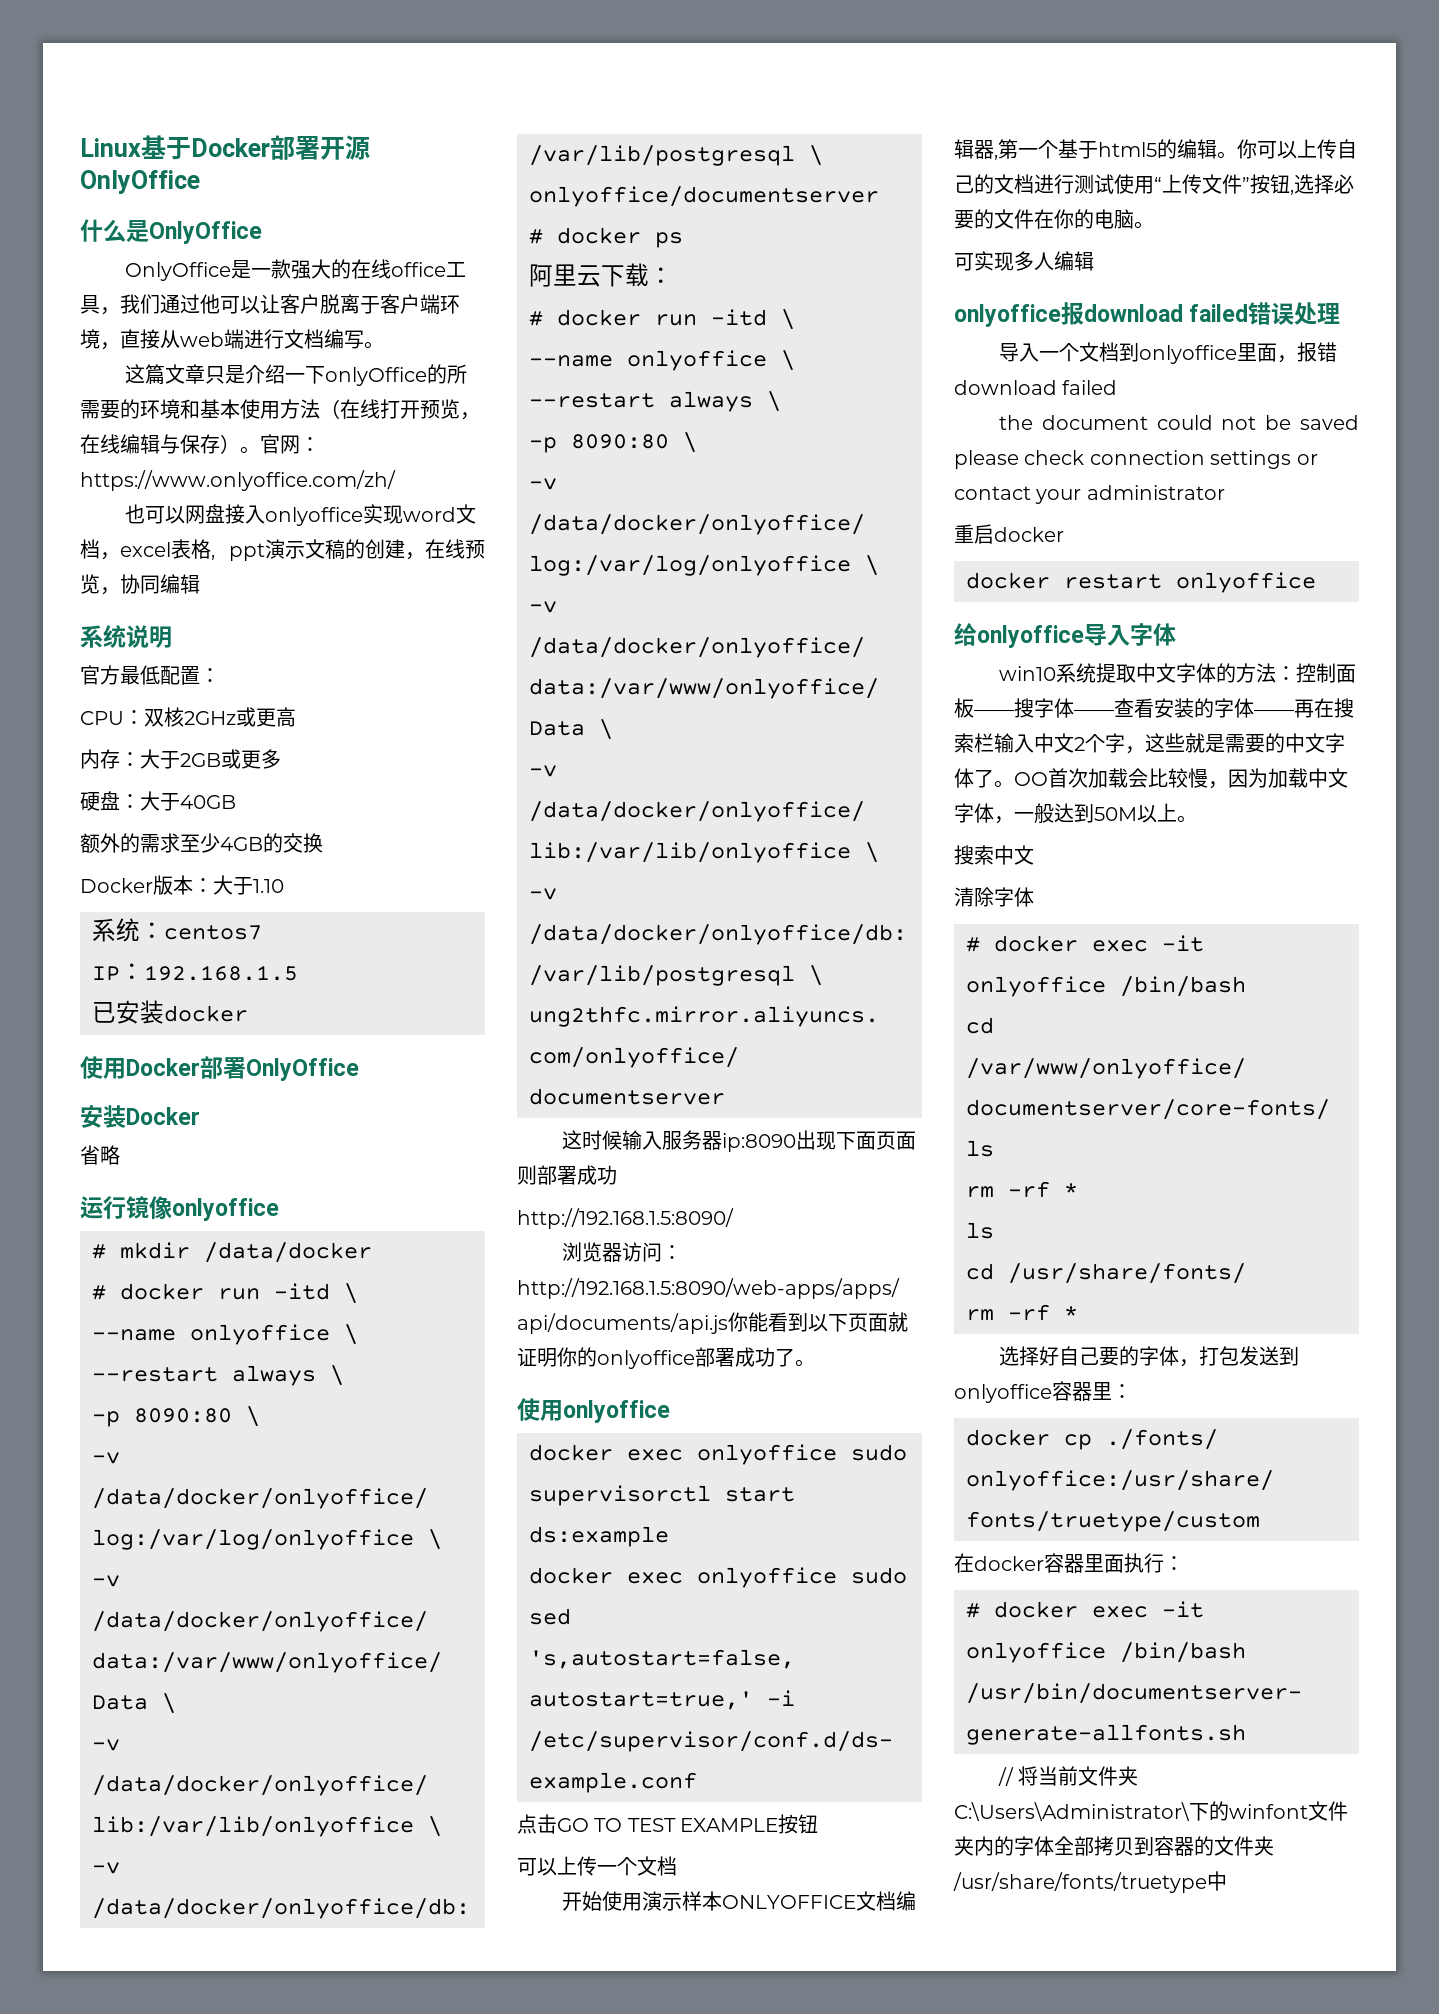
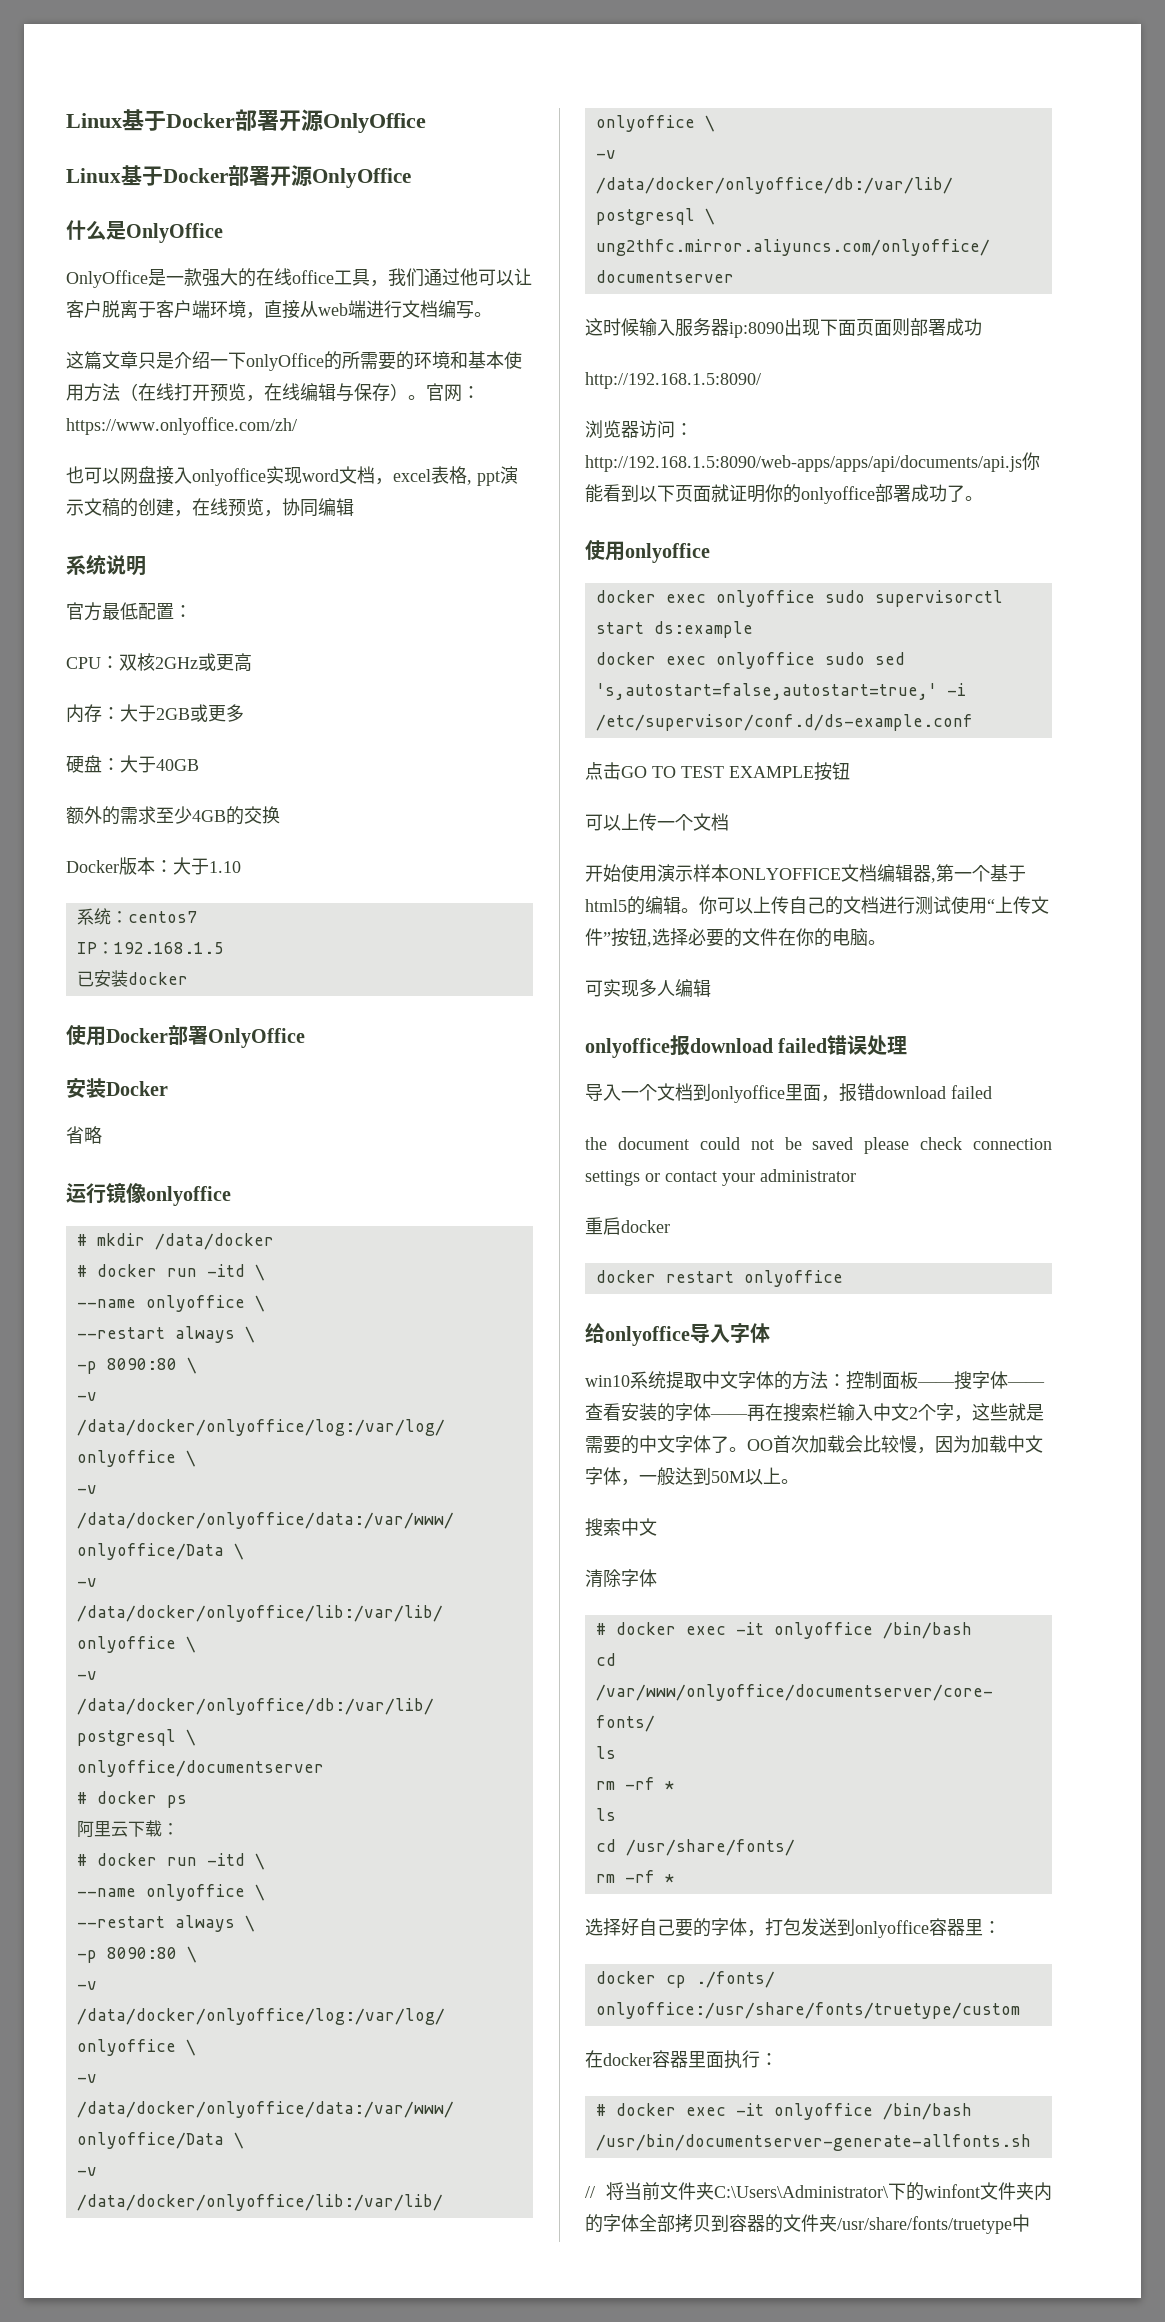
[80,135,370,160] [80,170,200,194] Linux基于Docker部署开源OnlyOffice -> [66,109,426,133] [66,165,411,188] Linux基于Docker部署开源OnlyOffice // Linux基于Docker部署开源OnlyOffice

